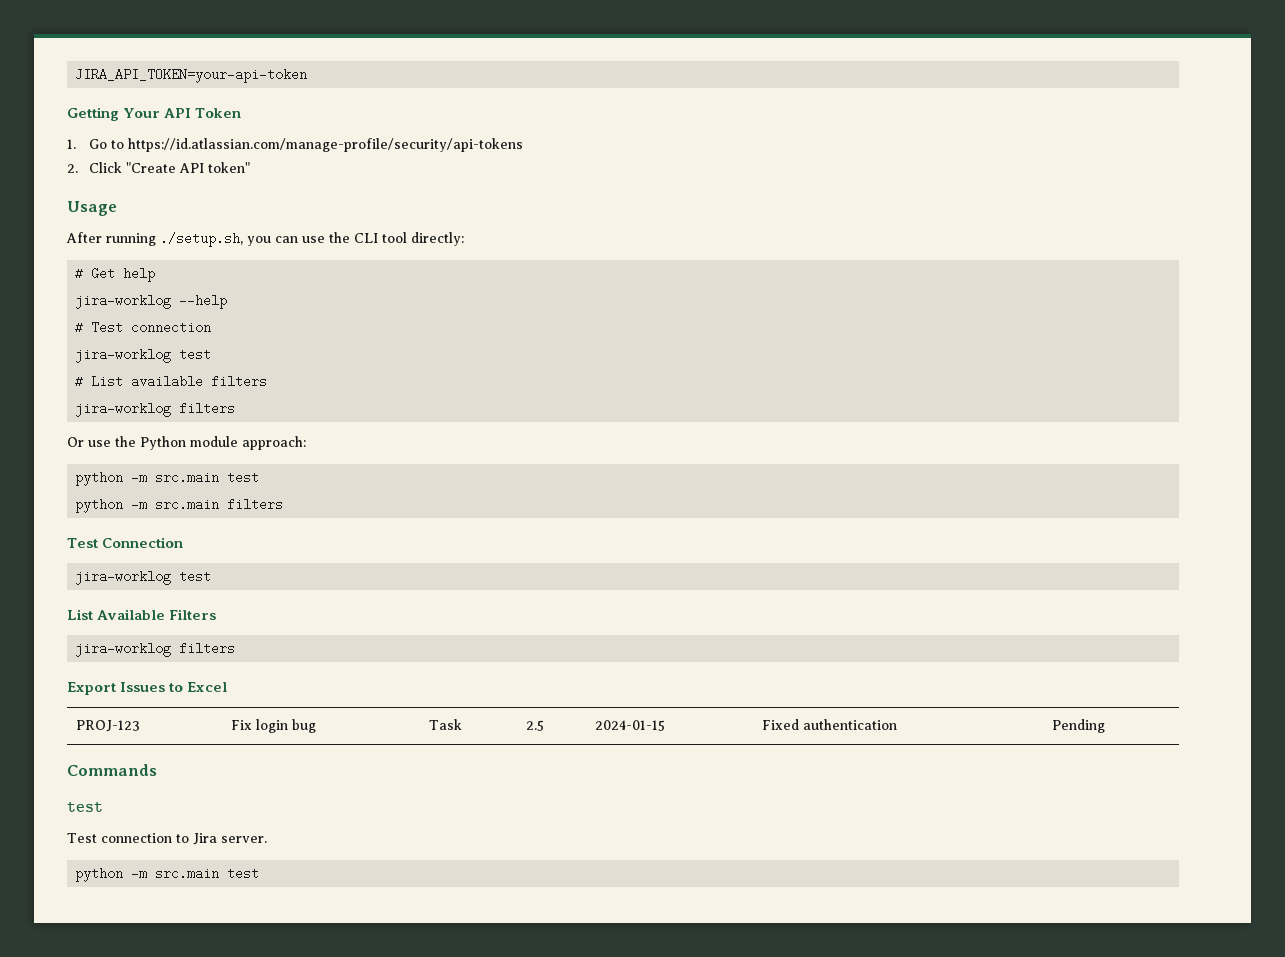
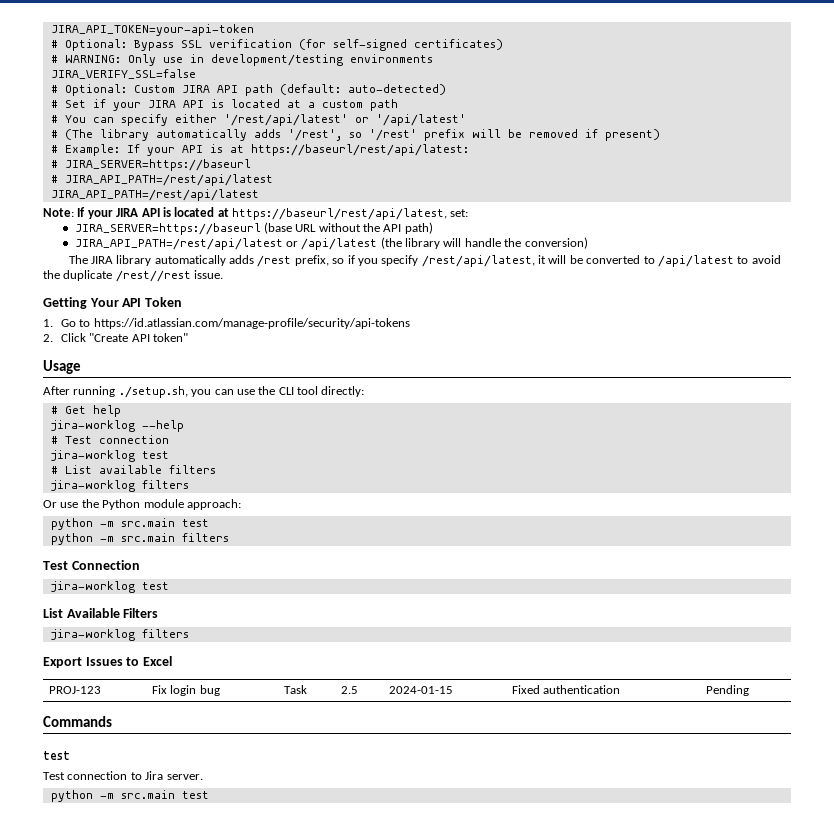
(308, 75) none -> [50,39,503,51] [50,54,433,66] [50,69,196,79] [50,84,446,96] [50,99,398,111] [50,114,466,126] [50,129,660,141] [50,144,469,156] [50,159,251,171] [50,174,273,186] [50,189,259,201] [43,207,469,220] [74,222,433,235] [74,237,588,250] [68,255,781,267] [43,270,224,282] // # Optional: Bypass SSL verification (for self-signed certificates) // # WARNING: Only use in development/testing environments // JIRA_VERIFY_SSL=false // # Optional: Custom JIRA API path (default: auto-detected) // # Set if your JIRA API is located at a custom path // # You can specify either '/rest/api/latest' or '/api/latest' // # (The library automatically adds '/rest', so '/rest' prefix will be removed if present) // # Example: If your API is at https://baseurl/rest/api/latest: // # JIRA_SERVER=https://baseurl // # JIRA_API_PATH=/rest/api/latest // JIRA_API_PATH=/rest/api/latest // Note: If your JIRA API is located at https://baseurl/rest/api/latest, set: // JIRA_SERVER=https://baseurl (base URL without the API path) // JIRA_API_PATH=/rest/api/latest or /api/latest (the library will handle the conversion) // The JIRA library automatically adds /rest prefix, so if you specify /rest/api/latest, it will be converted to /api/latest to avoid the duplicate /rest//rest issue.

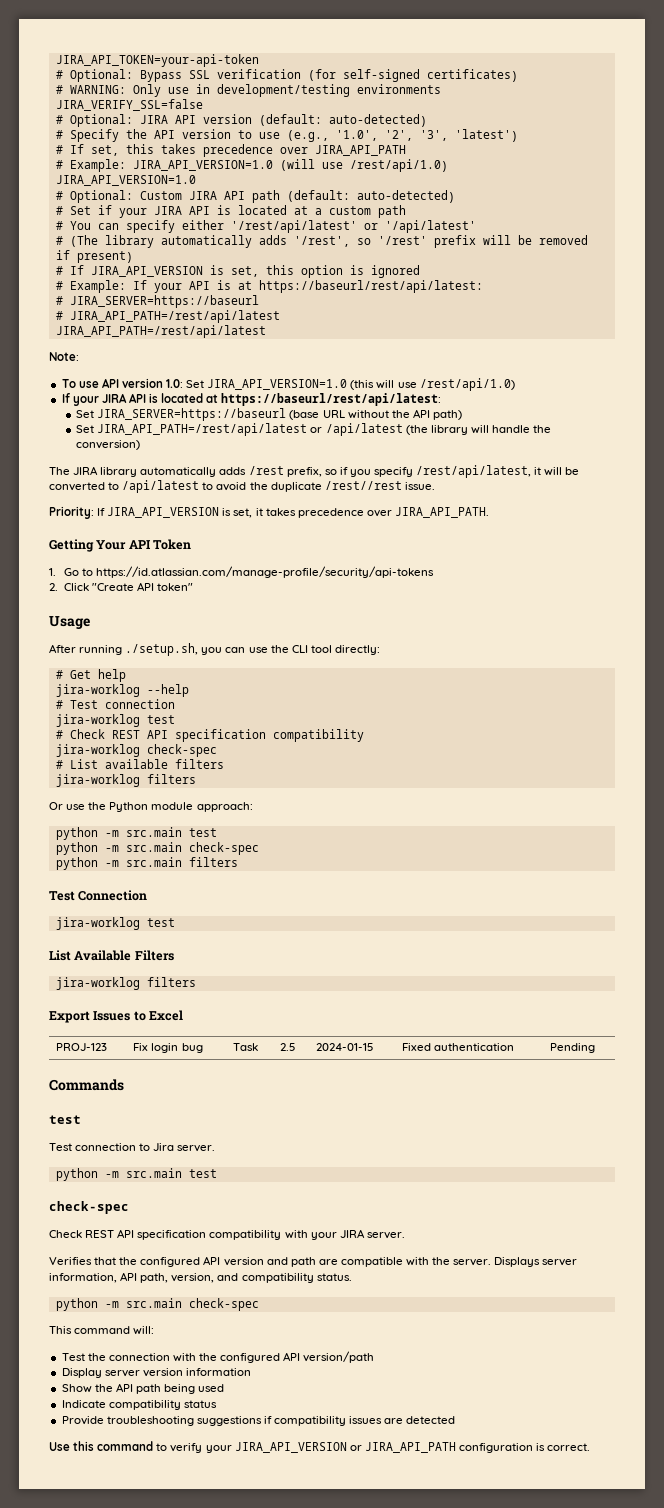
(196, 74) none -> [55,114,427,127] [55,129,518,142] [55,144,406,157] [55,159,448,172] [55,175,196,186] // # Optional: JIRA API version (default: auto-detected) // # Specify the API version to use (e.g., '1.0', '2', '3', 'latest') // # If set, this takes precedence over JIRA_API_PATH // # Example: JIRA_API_VERSION=1.0 (will use /rest/api/1.0) // JIRA_API_VERSION=1.0
(660, 135) none -> [55,265,420,278] // # If JIRA_API_VERSION is set, this option is ignored
(74, 212) none -> [61,378,515,391] // To use API version 1.0: Set JIRA_API_VERSION=1.0 (this will use /rest/api/1.0) //
[232,208,469,220] https://baseurl/rest/api/latest, set: // -> [221,393,442,406] [76,410,95,418] https://baseurl/rest/api/latest: // Set
(433, 228) none -> [76,425,95,433] Set
(224, 274) none -> [49,506,489,519] // Priority: If JIRA_API_VERSION is set, it takes precedence over JIRA_API_PATH.
(169, 455) none -> [55,729,364,742] [55,744,217,757] // # Check REST API specification compatibility // jira-worklog check-spec
(209, 523) none -> [55,842,259,855] // python -m src.main check-spec
(209, 795) none -> [49,1201,129,1214] [49,1229,405,1240] [49,1256,578,1267] [49,1272,352,1283] [55,1298,259,1311] [49,1326,155,1335] [61,1351,375,1363] [61,1368,251,1378] [61,1383,225,1394] [61,1400,217,1410] [61,1416,456,1426] [49,1441,591,1453] // check-spec // Check REST API specification compatibility with your JIRA server. // Verifies that the configured API version and path are compatible with the server. Displays server information, API path, version, and compatibility status. // python -m src.main check-spec // This command will: // Test the connection with the configured API version/path // Display server version information // Show the API path being used // Indicate compatibility status // Provide troubleshooting suggestions if compatibility issues are detected // Use this command to verify your JIRA_API_VERSION or JIRA_API_PATH configuration is correct.

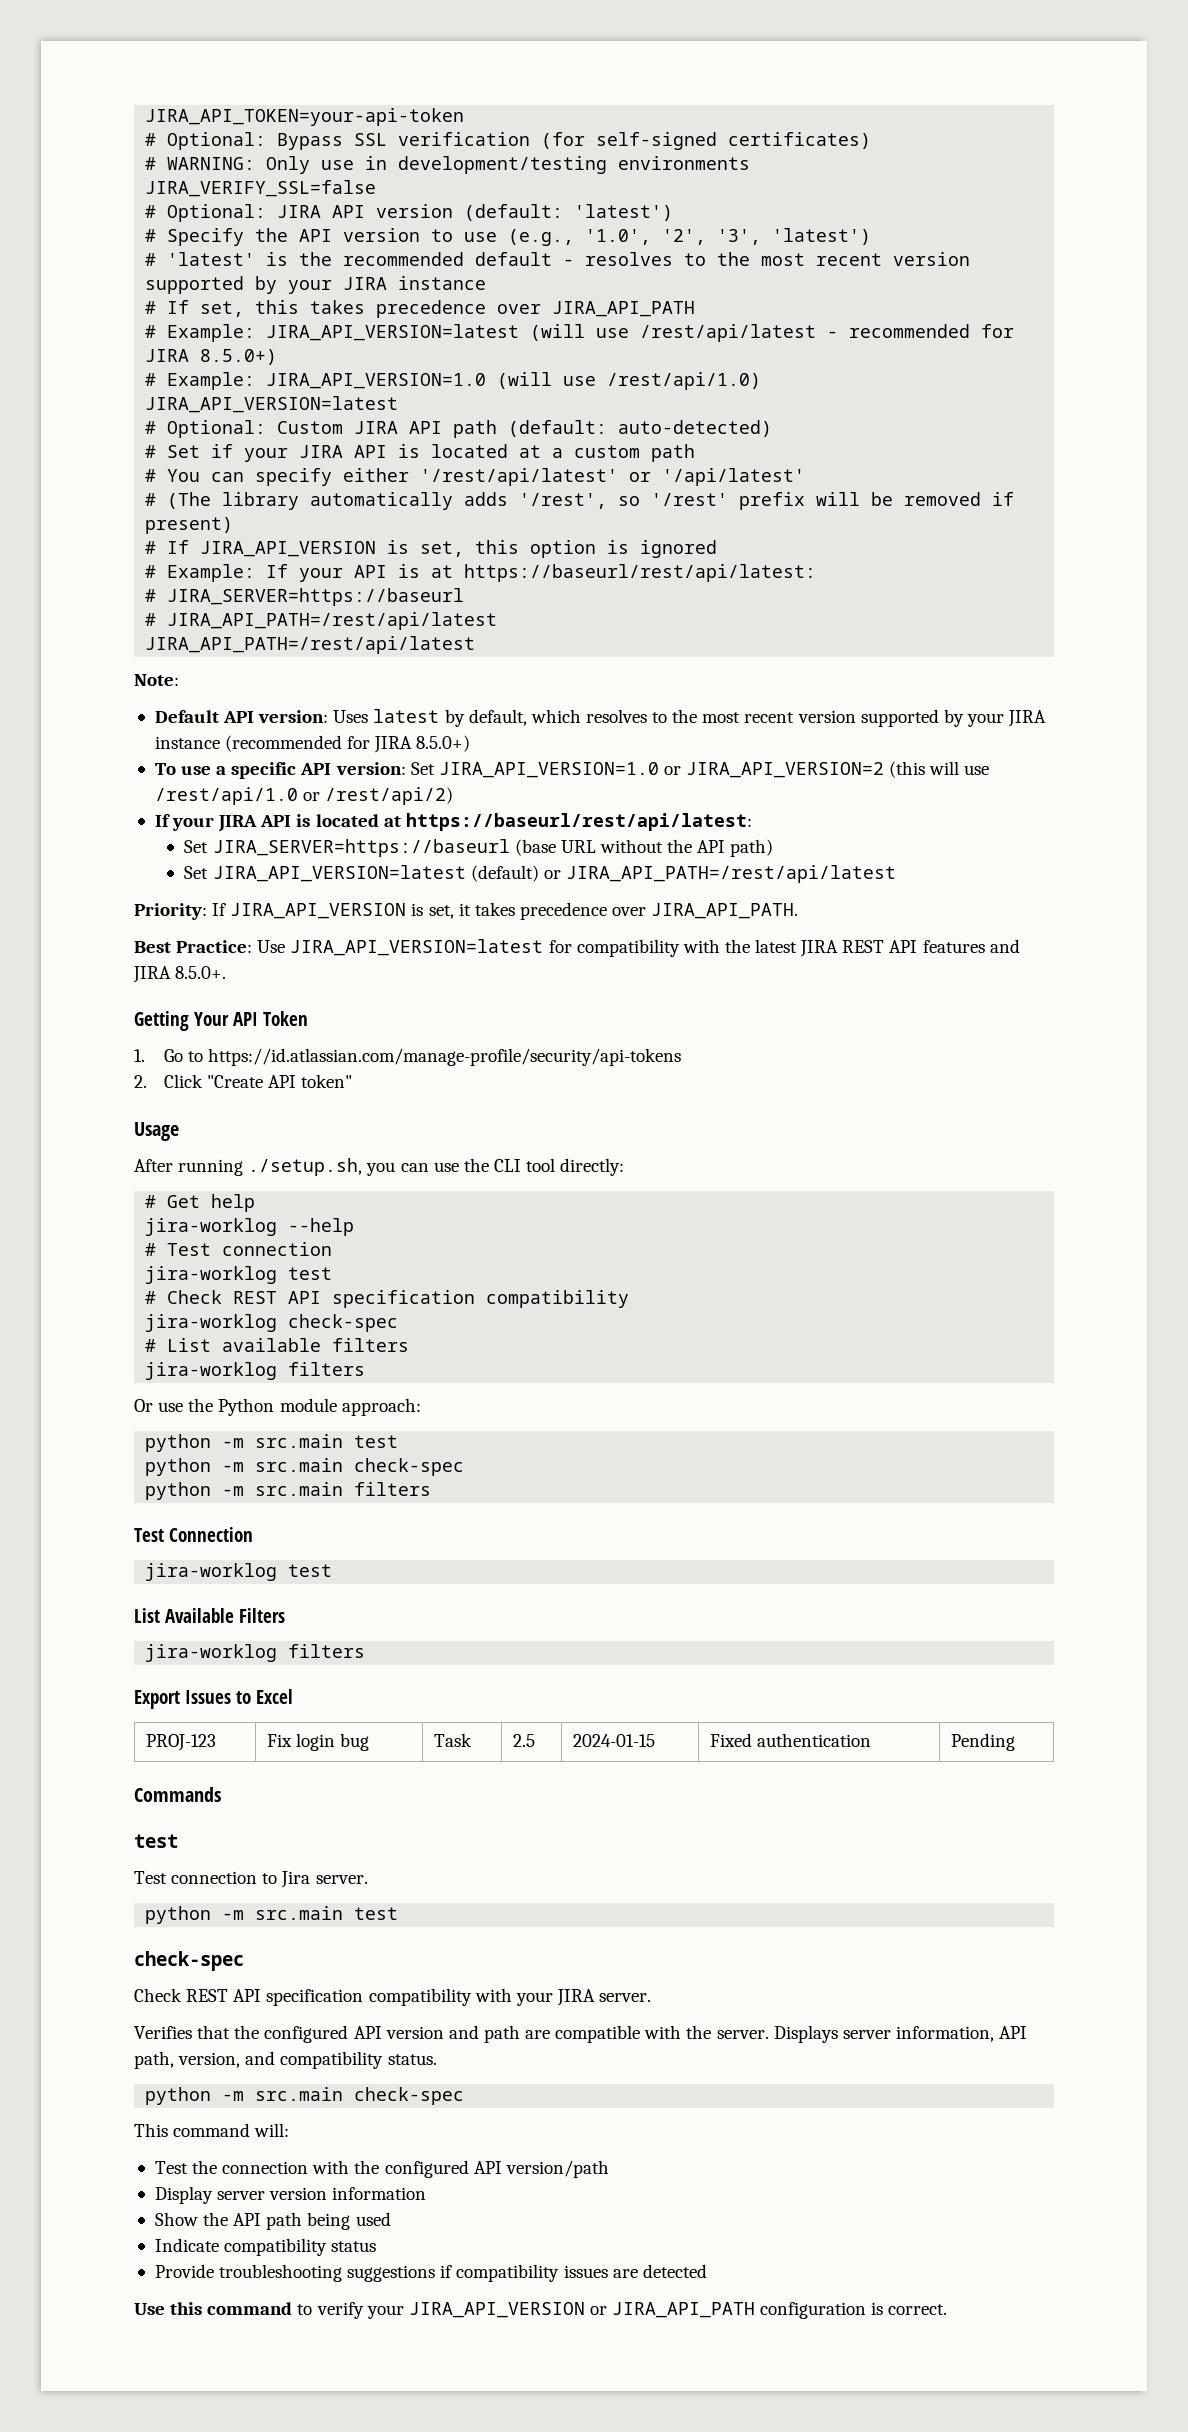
[328,114,427,127] auto-detected) -> [574,204,674,221] 'latest')
(518, 135) none -> [145,252,971,266] [145,276,487,294] // # 'latest' is the recommended default - resolves to the most recent version supported by your JIRA instance
(406, 150) none -> [145,324,1015,342] [145,349,278,365] // # Example: JIRA_API_VERSION=latest (will use /rest/api/latest - recommended for JIRA 8.5.0+)
[55,175,196,186] JIRA_API_VERSION=1.0 -> [145,396,399,413] JIRA_API_VERSION=latest
[61,378,515,391] To use API version 1.0: Set JIRA_API_VERSION=1.0 (this will use /rest/api/1.0) -> [154,709,1047,727] [154,735,471,753] [154,761,990,779] [154,787,454,805] Default API version: Uses latest by default, which resolves to the most recent version supported by your JIRA instance (recommended for JIRA 8.5.0+) // To use a specific API version: Set JIRA_API_VERSION=1.0 or JIRA_API_VERSION=2 (this will use /rest/api/1.0 or /rest/api/2)
[97,423,552,436] [76,440,141,450] [49,465,580,478] [49,480,435,493] JIRA_API_PATH=/rest/api/latest or /api/latest (the library will handle the conversion) // The JIRA library automatically adds /rest prefix, so if you specify /rest/api/latest, it will be converted to /api/latest to avoid the duplicate /rest//rest issue. -> [212,865,896,883] JIRA_API_VERSION=latest (default) or JIRA_API_PATH=/rest/api/latest
(489, 512) none -> [134,939,1020,957] [133,966,227,983] // Best Practice: Use JIRA_API_VERSION=latest for compatibility with the latest JIRA REST API features and JIRA 8.5.0+.

